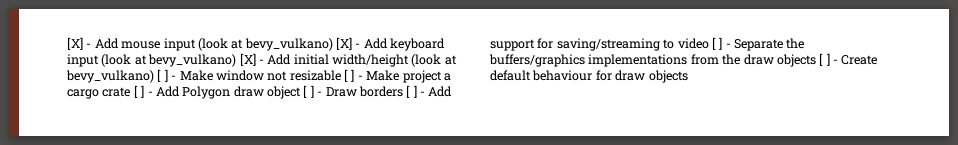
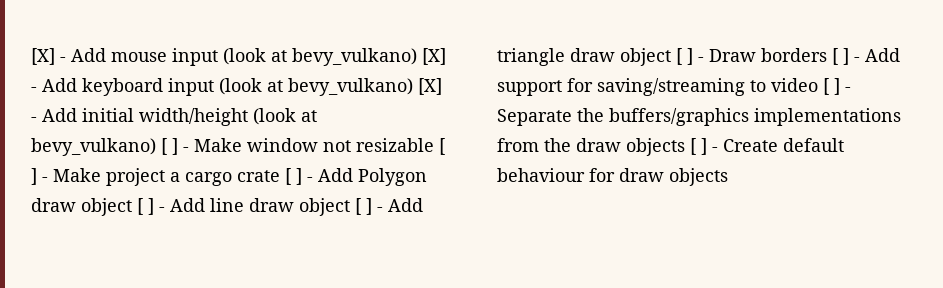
(323, 93) none -> [170,198,423,216] [497,48,704,66] Add line draw object [ ] - Add triangle draw object [ ] -

